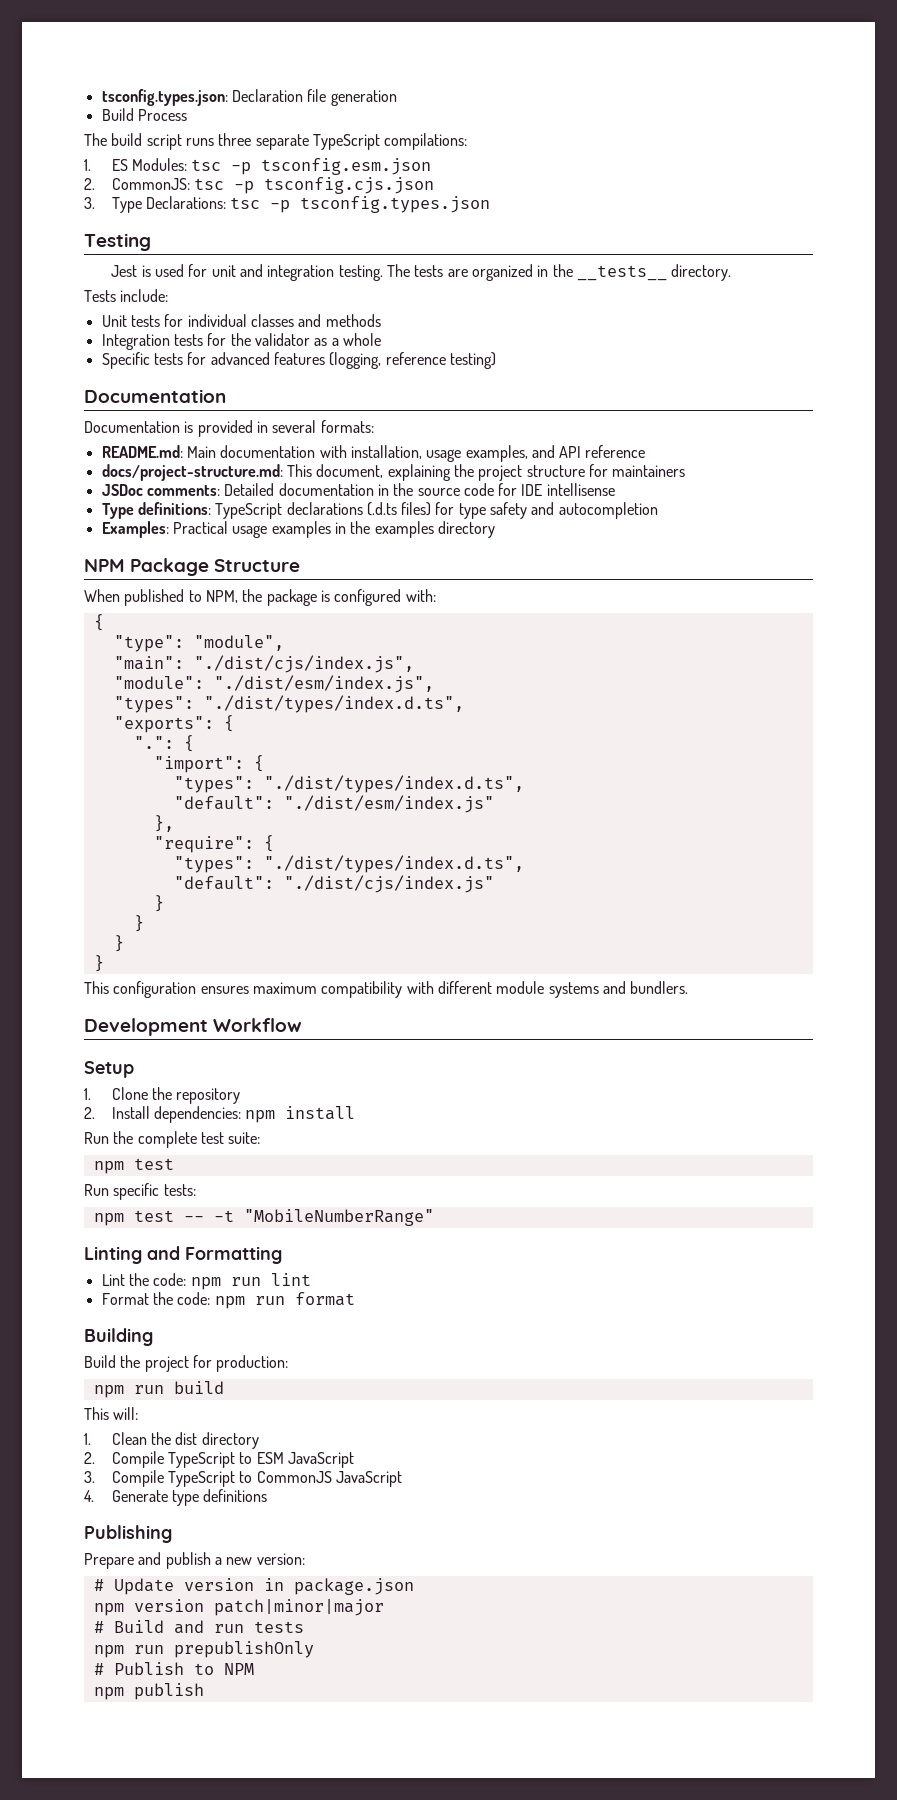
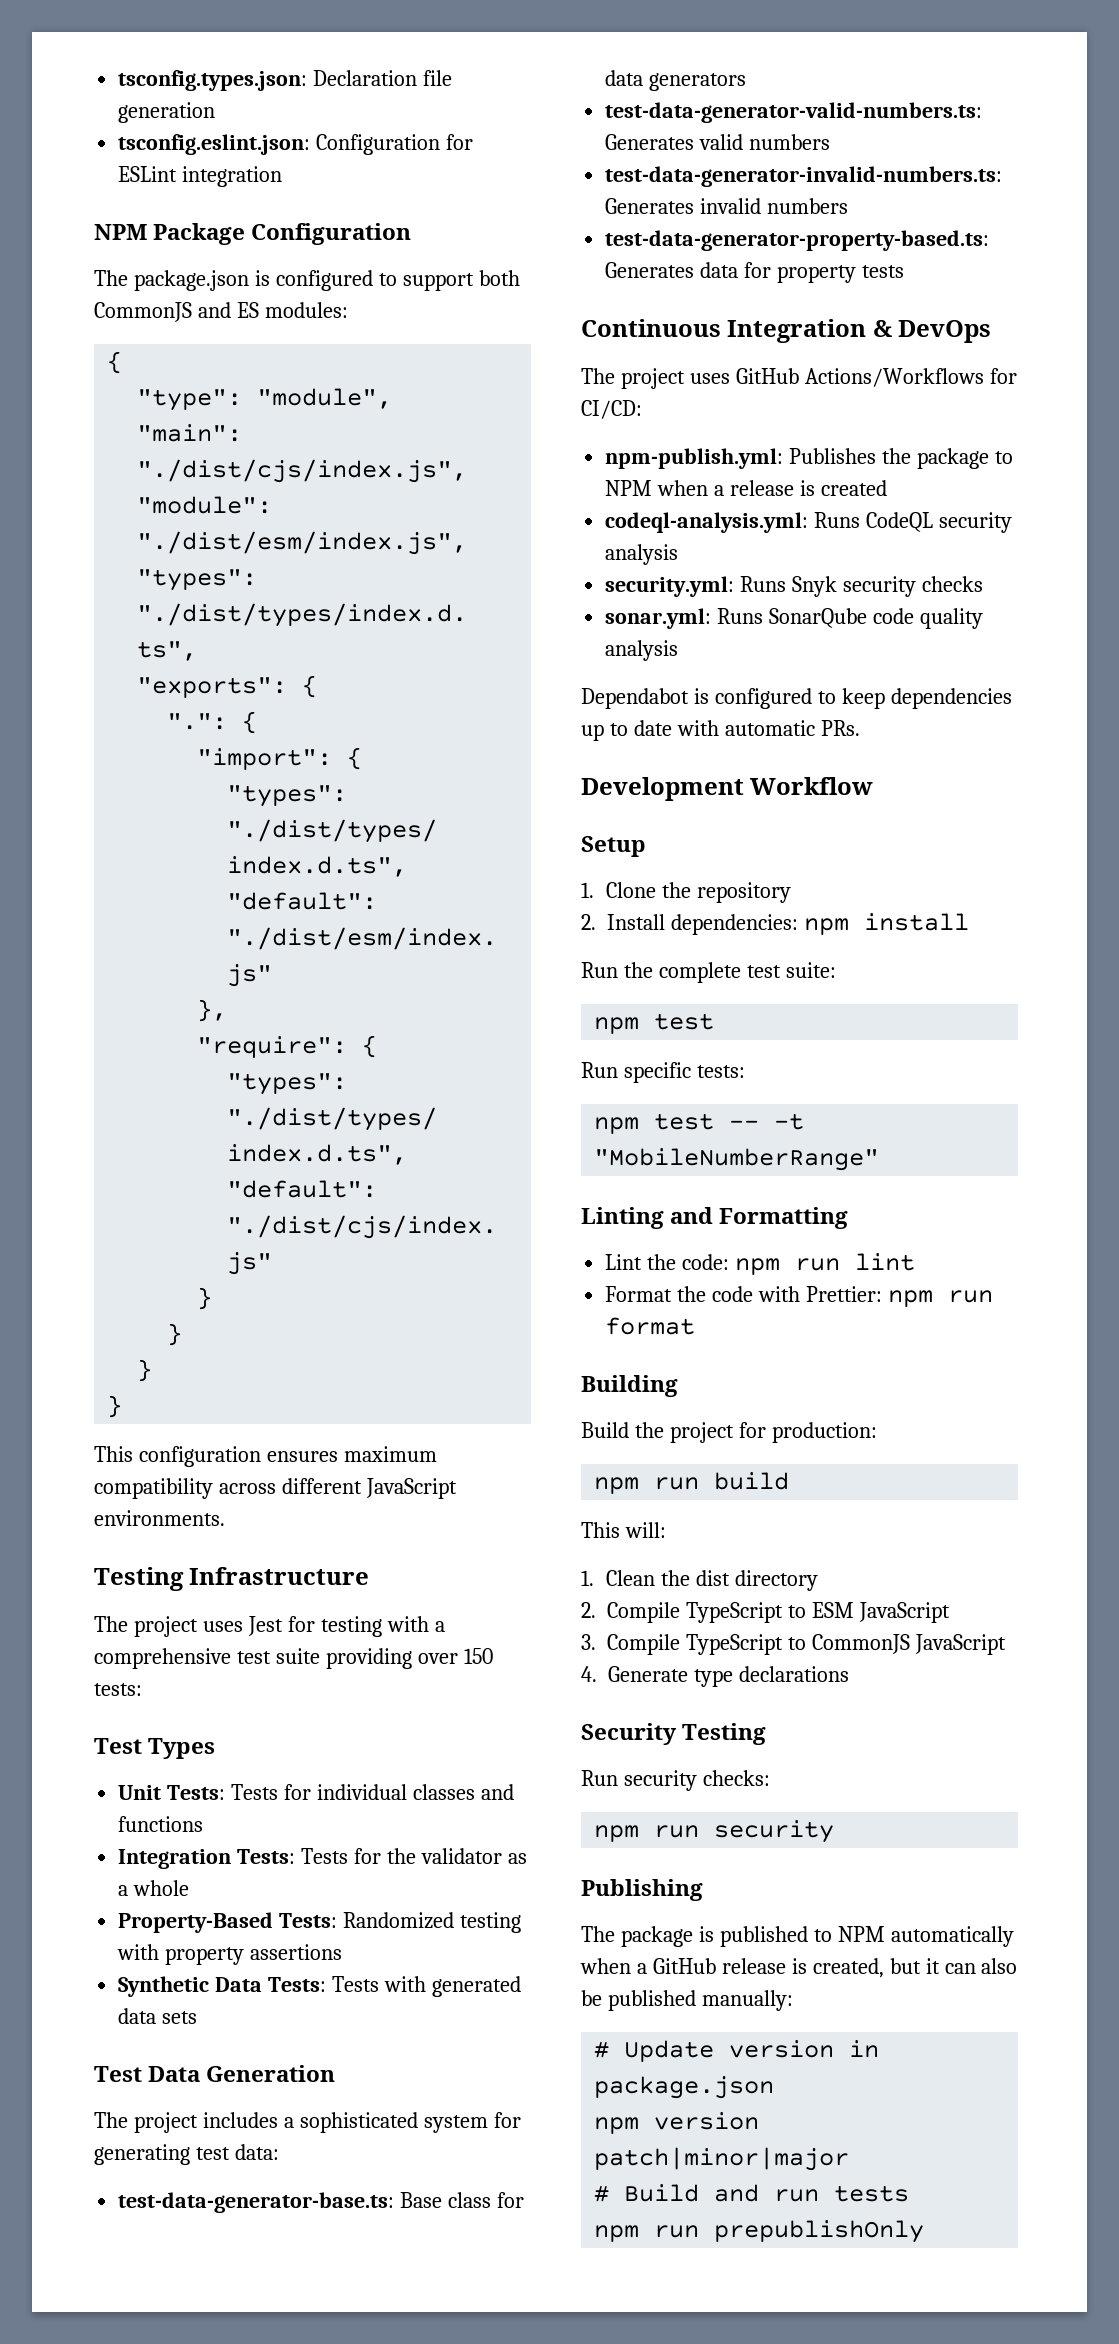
[101,108,187,121] [84,133,468,150] [84,158,432,175] [84,177,435,194] [84,196,491,213] [84,233,151,251] [111,264,732,281] [84,289,169,302] [101,314,381,327] [101,333,381,350] [101,352,496,369] [84,389,226,403] [84,420,374,437] [101,445,646,462] [101,464,686,481] [101,483,615,496] [101,502,658,519] [101,521,495,538] [84,558,301,576] [84,589,436,606] Build Process // The build script runs three separate TypeScript compilations: // 1. ES Modules: tsc -p tsconfig.esm.json // 2. CommonJS: tsc -p tsconfig.cjs.json // 3. Type Declarations: tsc -p tsconfig.types.json // Testing // Jest is used for unit and integration testing. The tests are organized in the __tests__ directory. // Tests include: // Unit tests for individual classes and methods // Integration tests for the validator as a whole // Specific tests for advanced features (logging, reference testing) // Documentation // Documentation is provided in several formats: // README.md: Main documentation with installation, usage examples, and API reference // docs/project-structure.md: This document, explaining the project structure for maintainers // JSDoc comments: Detailed documentation in the source code for IDE intellisense // Type definitions: TypeScript declarations (.d.ts files) for type safety and autocompletion // Examples: Practical usage examples in the examples directory // NPM Package Structure // When published to NPM, the package is configured with: -> [118,134,474,155] [118,166,283,187] [94,223,412,245] [94,270,520,291] [94,302,348,322] tsconfig.eslint.json: Configuration for ESLint integration // NPM Package Configuration // The package.json is configured to support both CommonJS and ES modules:
[406,981,689,998] with different module systems and bundlers. -> [218,1478,457,1499] [94,1510,225,1526] [94,1567,370,1591] [94,1616,445,1637] [94,1648,493,1669] [94,1683,142,1696] [94,1738,216,1759] [118,1784,514,1800] [118,1816,204,1832] [118,1848,527,1869] [118,1880,190,1896] [118,1912,522,1933] [117,1944,343,1965] [118,1976,521,1997] [118,2008,198,2024] [94,2065,336,2082] [94,2112,521,2133] [94,2144,279,2165] [118,2192,525,2213] [605,70,747,91] [605,102,983,123] [605,134,831,150] [605,166,1003,187] [605,198,849,214] [605,230,990,251] [605,262,904,283] [581,319,992,343] [581,368,1017,389] [581,400,642,419] [605,448,1013,469] [605,480,887,496] [605,512,1013,533] [605,544,679,565] [605,576,983,597] [605,608,983,629] [605,640,679,661] [581,688,1012,709] [581,720,860,741] across different JavaScript environments. // Testing Infrastructure // The project uses Jest for testing with a comprehensive test suite providing over 150 tests: // Test Types // Unit Tests: Tests for individual classes and functions // Integration Tests: Tests for the validator as a whole // Property-Based Tests: Randomized testing with property assertions // Synthetic Data Tests: Tests with generated data sets // Test Data Generation // The project includes a sophisticated system for generating test data: // test-data-generator-base.ts: Base class for data generators // test-data-generator-valid-numbers.ts: Generates valid numbers // test-data-generator-invalid-numbers.ts: Generates invalid numbers // test-data-generator-property-based.ts: Generates data for property tests // Continuous Integration & DevOps // The project uses GitHub Actions/Workflows for CI/CD: // npm-publish.yml: Publishes the package to NPM when a release is created // codeql-analysis.yml: Runs CodeQL security analysis // security.yml: Runs Snyk security checks // sonar.yml: Runs SonarQube code quality analysis // Dependabot is configured to keep dependencies up to date with automatic PRs.
[177,1292,211,1305] code: -> [712,1286,882,1302] code with Prettier:
[203,1489,268,1502] [84,1525,172,1543] [84,1552,305,1569] definitions // Publishing // Prepare and publish a new version: -> [738,1666,849,1682] [581,1723,767,1745] [581,1770,770,1791] [594,1820,835,1843] [581,1879,703,1901] [581,1926,1014,1947] [580,1958,1018,1978] [581,1990,793,2011] declarations // Security Testing // Run security checks: // npm run security // Publishing // The package is published to NPM automatically when a GitHub release is created, but it can also be published manually:
[93,1662,254,1675] [93,1683,204,1700] // # Publish to NPM // npm publish -> (925, 2231) none

